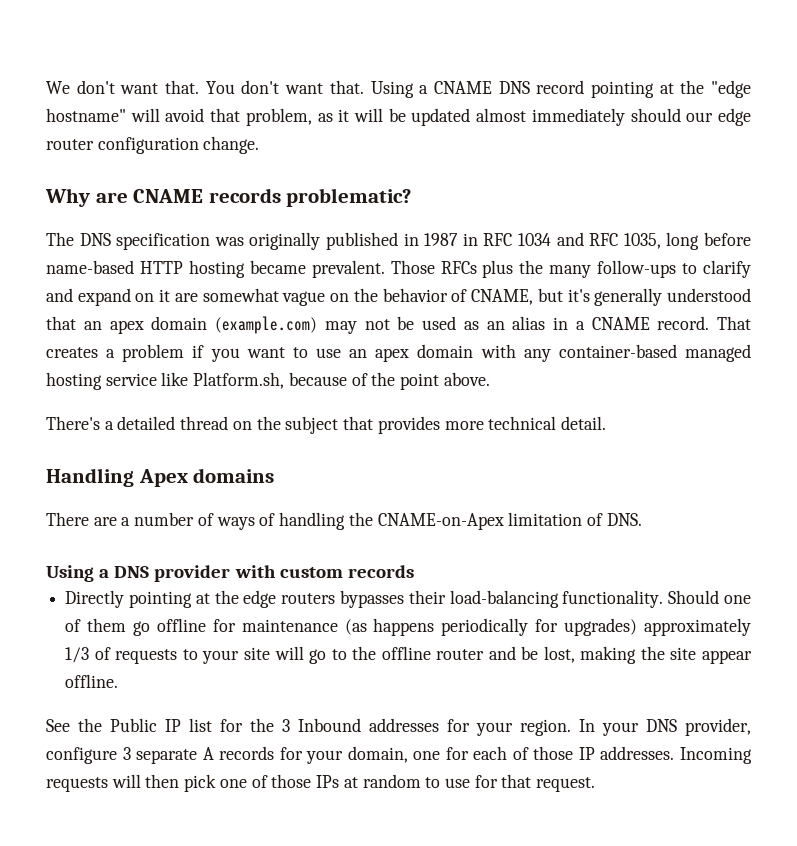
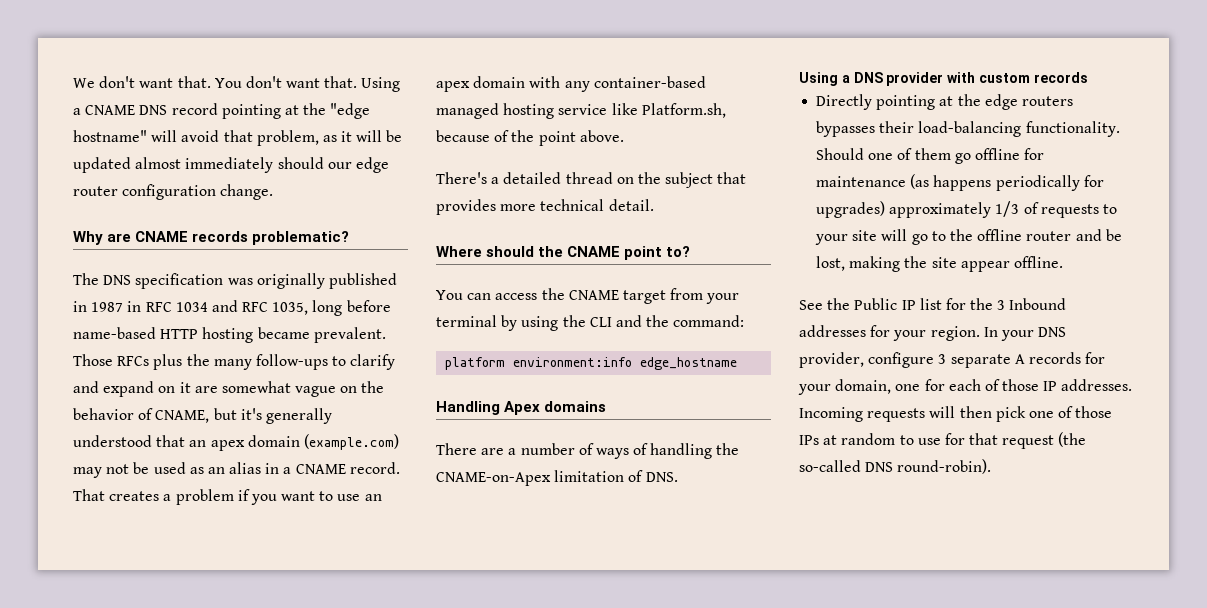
(606, 423) none -> [436,246,691,260] [436,288,740,304] [436,315,745,331] [445,357,738,370] // Where should the CNAME point to? // You can access the CNAME target from your terminal by using the CLI and the command: // platform environment:info edge_hostname
[536,777,596,792] request. -> [1002,432,1087,449] [799,459,992,474] request (the so-called DNS round-robin).

